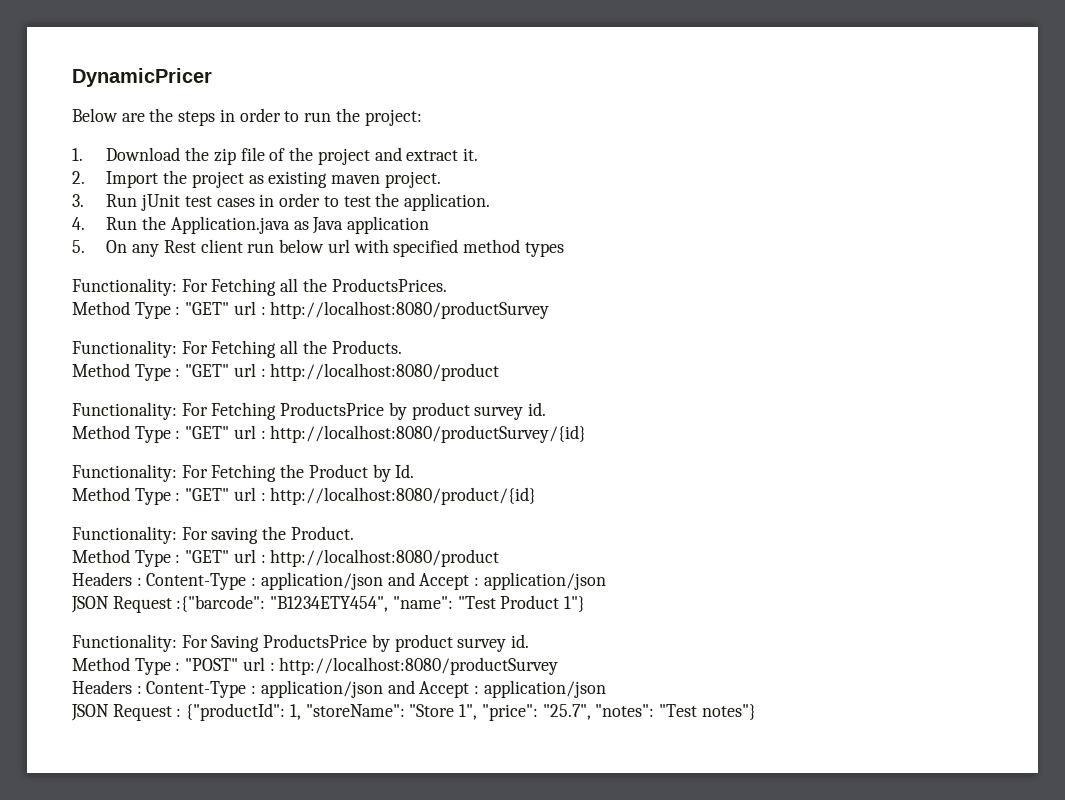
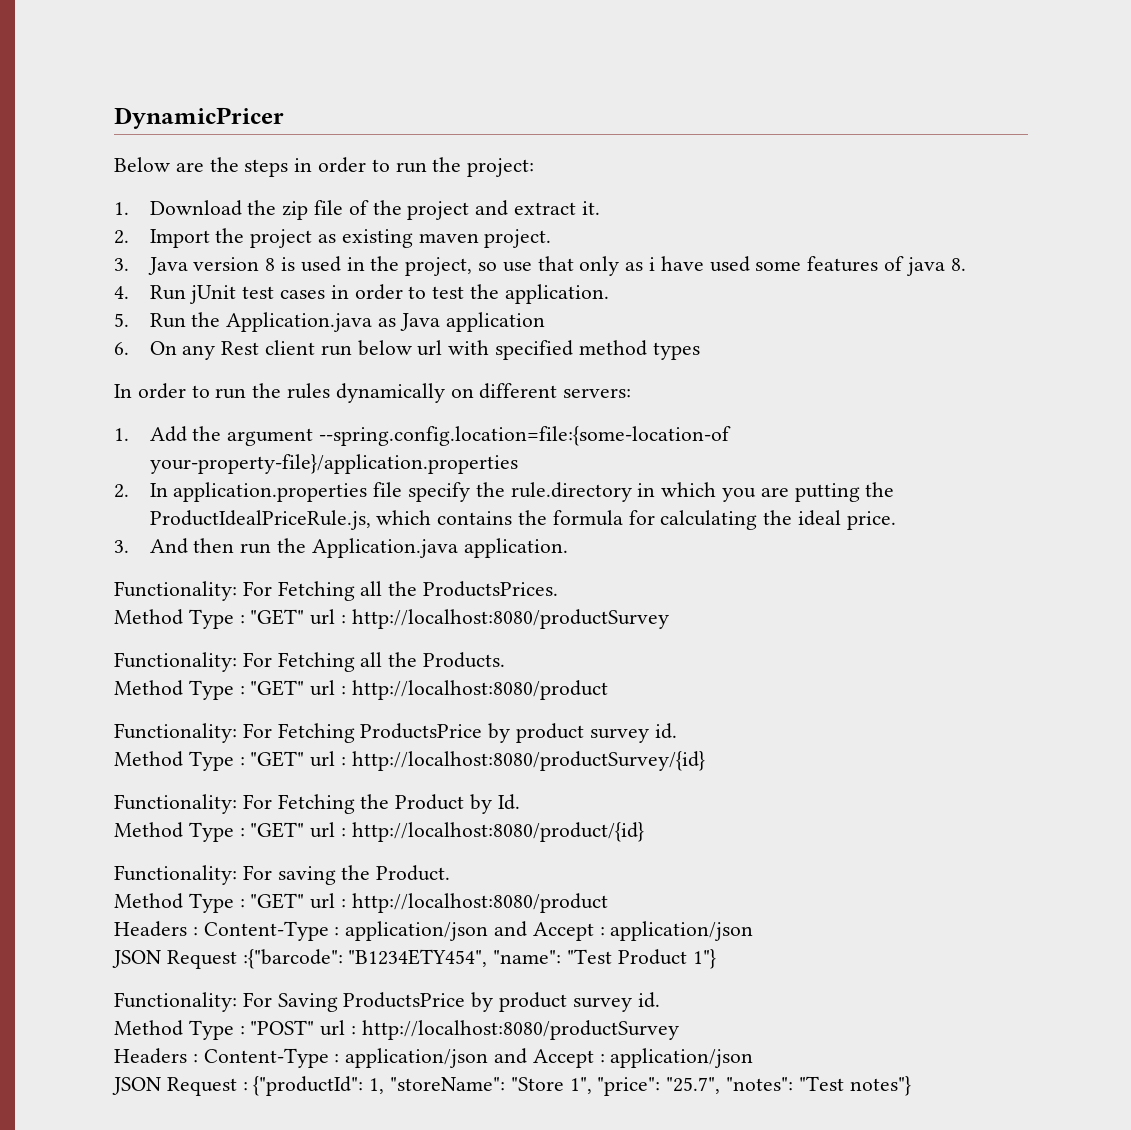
(84, 200) none -> [147,256,966,276] [114,286,129,299] Java version 8 is used in the project, so use that only as i have used some features of java 8. // 4.
[72,217,85,230] 4. -> [114,313,129,327] 5.
[72,240,85,253] 5. -> [114,342,129,355] 6.
(564, 249) none -> [114,383,632,403] [114,426,731,446] [149,454,518,474] [114,482,895,502] [149,510,896,530] [114,538,568,558] // In order to run the rules dynamically on different servers: // 1. Add the argument --spring.config.location=file:{some-location-of your-property-file}/application.properties // 2. In application.properties file specify the rule.directory in which you are putting the ProductIdealPriceRule.js, which contains the formula for calculating the ideal price. // 3. And then run the Application.java application.

